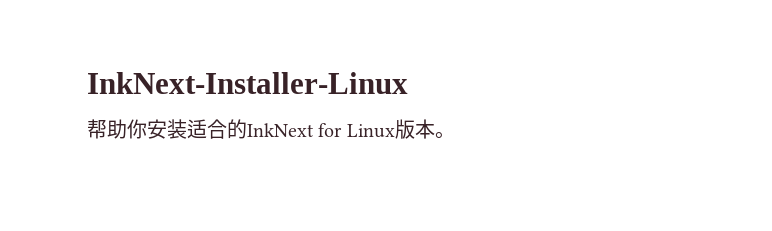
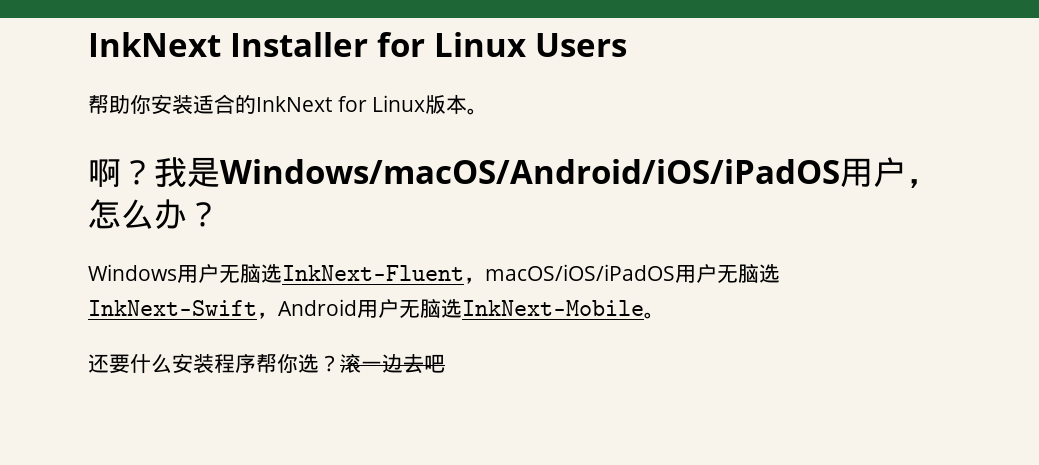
[87,72,408,94] InkNext-Installer-Linux -> [88,32,627,57] InkNext Installer for Linux Users
(455, 135) none -> [88,157,939,188] [88,199,220,229] [88,263,780,284] [88,298,665,319] [88,353,445,374] // 啊？我是Windows/macOS/Android/iOS/iPadOS用户，怎么办？ // Windows用户无脑选InkNext-Fluent，macOS/iOS/iPadOS用户无脑选InkNext-Swift，Android用户无脑选InkNext-Mobile。 // 还要什么安装程序帮你选？滚一边去吧

